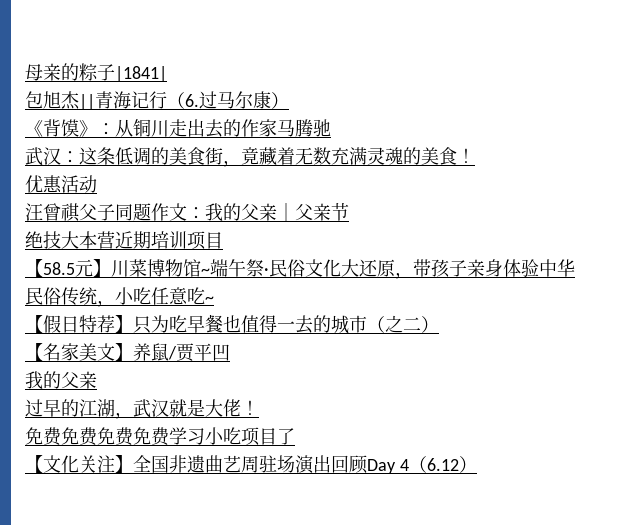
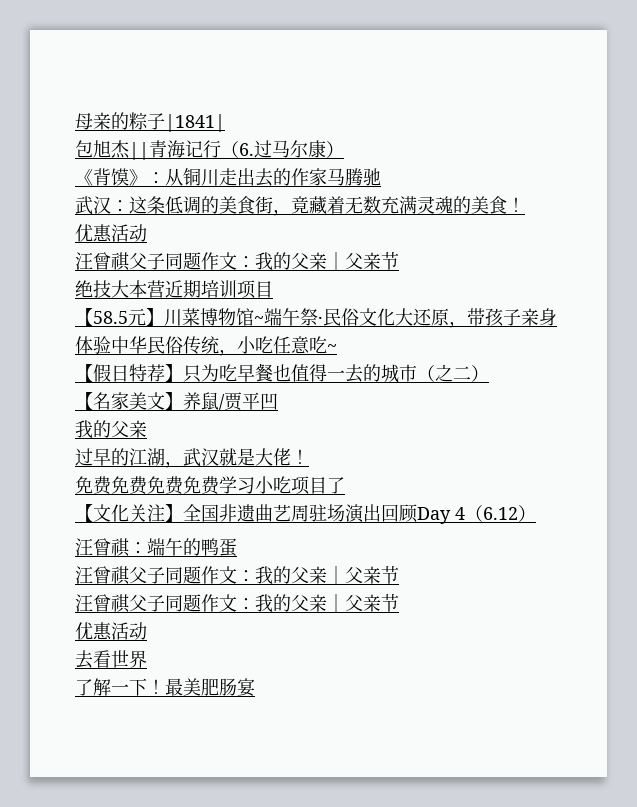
(477, 464) none -> [75,538,237,557] [75,566,399,585] [75,594,399,613] [75,622,147,640] [75,650,147,669] [75,678,255,697] // 汪曾祺：端午的鸭蛋 // 汪曾祺父子同题作文：我的父亲｜父亲节 // 汪曾祺父子同题作文：我的父亲｜父亲节 // 优惠活动 // 去看世界 // 了解一下！最美肥肠宴

